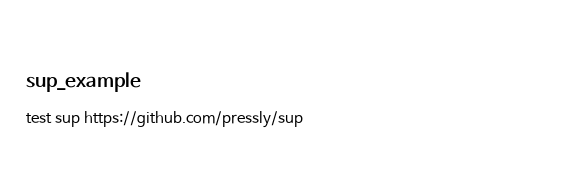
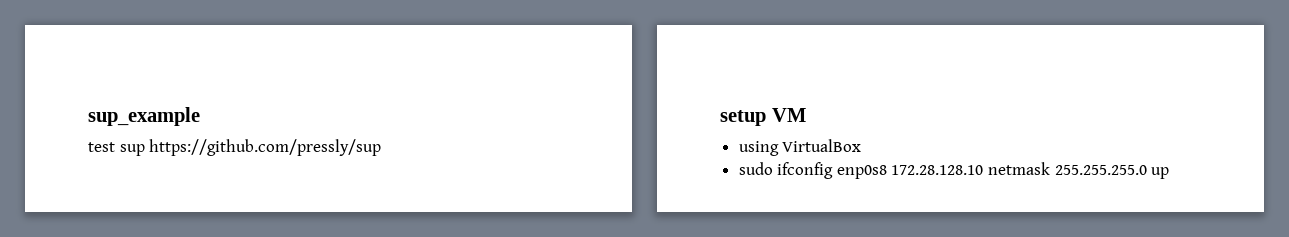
(303, 119) none -> [720,108,806,126] [738,139,862,156] [738,162,1170,179] // setup VM // using VirtualBox // sudo ifconfig enp0s8 172.28.128.10 netmask 255.255.255.0 up

